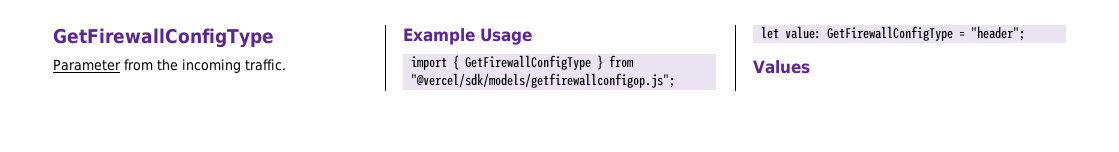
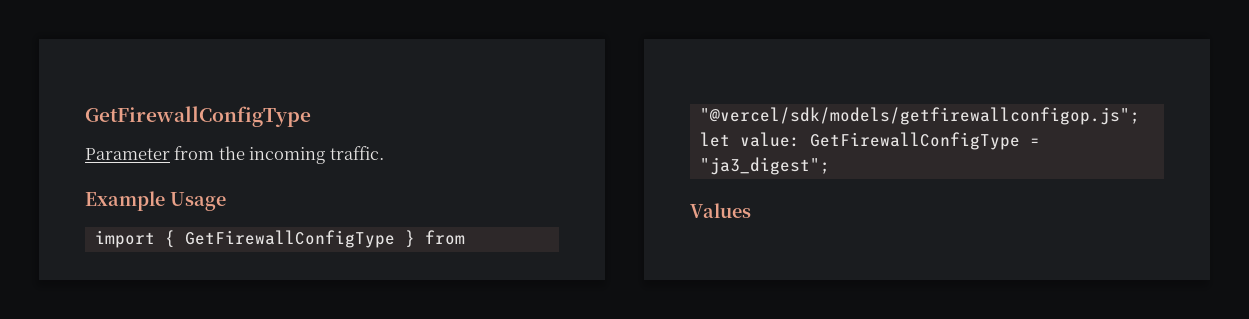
[971,26,1026,41] "header"; -> [699,157,830,175] "ja3_digest";

